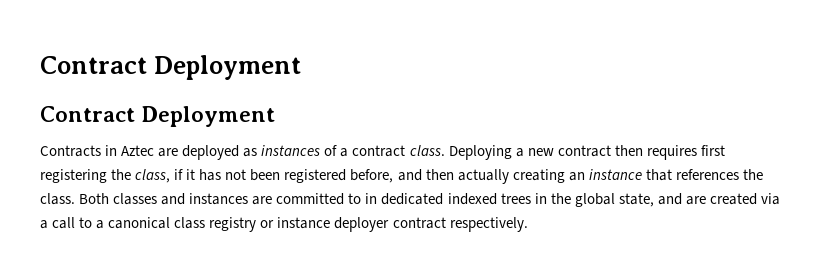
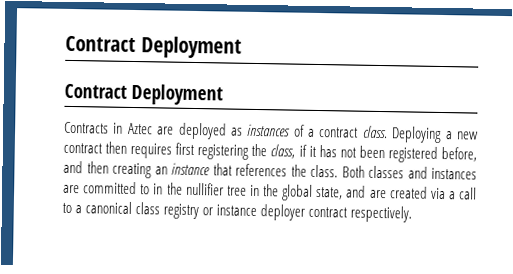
[457,169,509,184] actually -> (109, 167) none
[381,193,531,205] dedicated indexed trees -> [166,182,247,196] the nullifier tree

